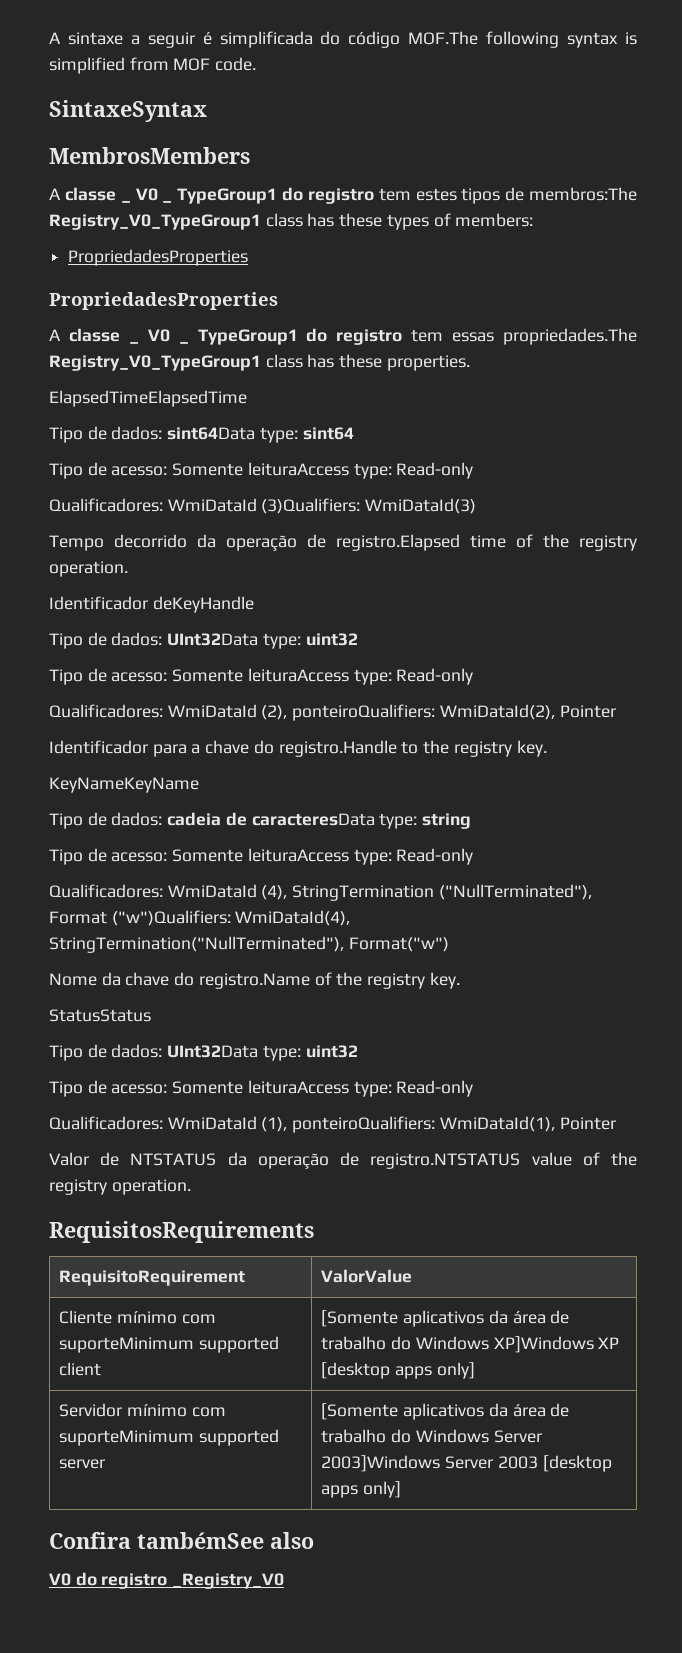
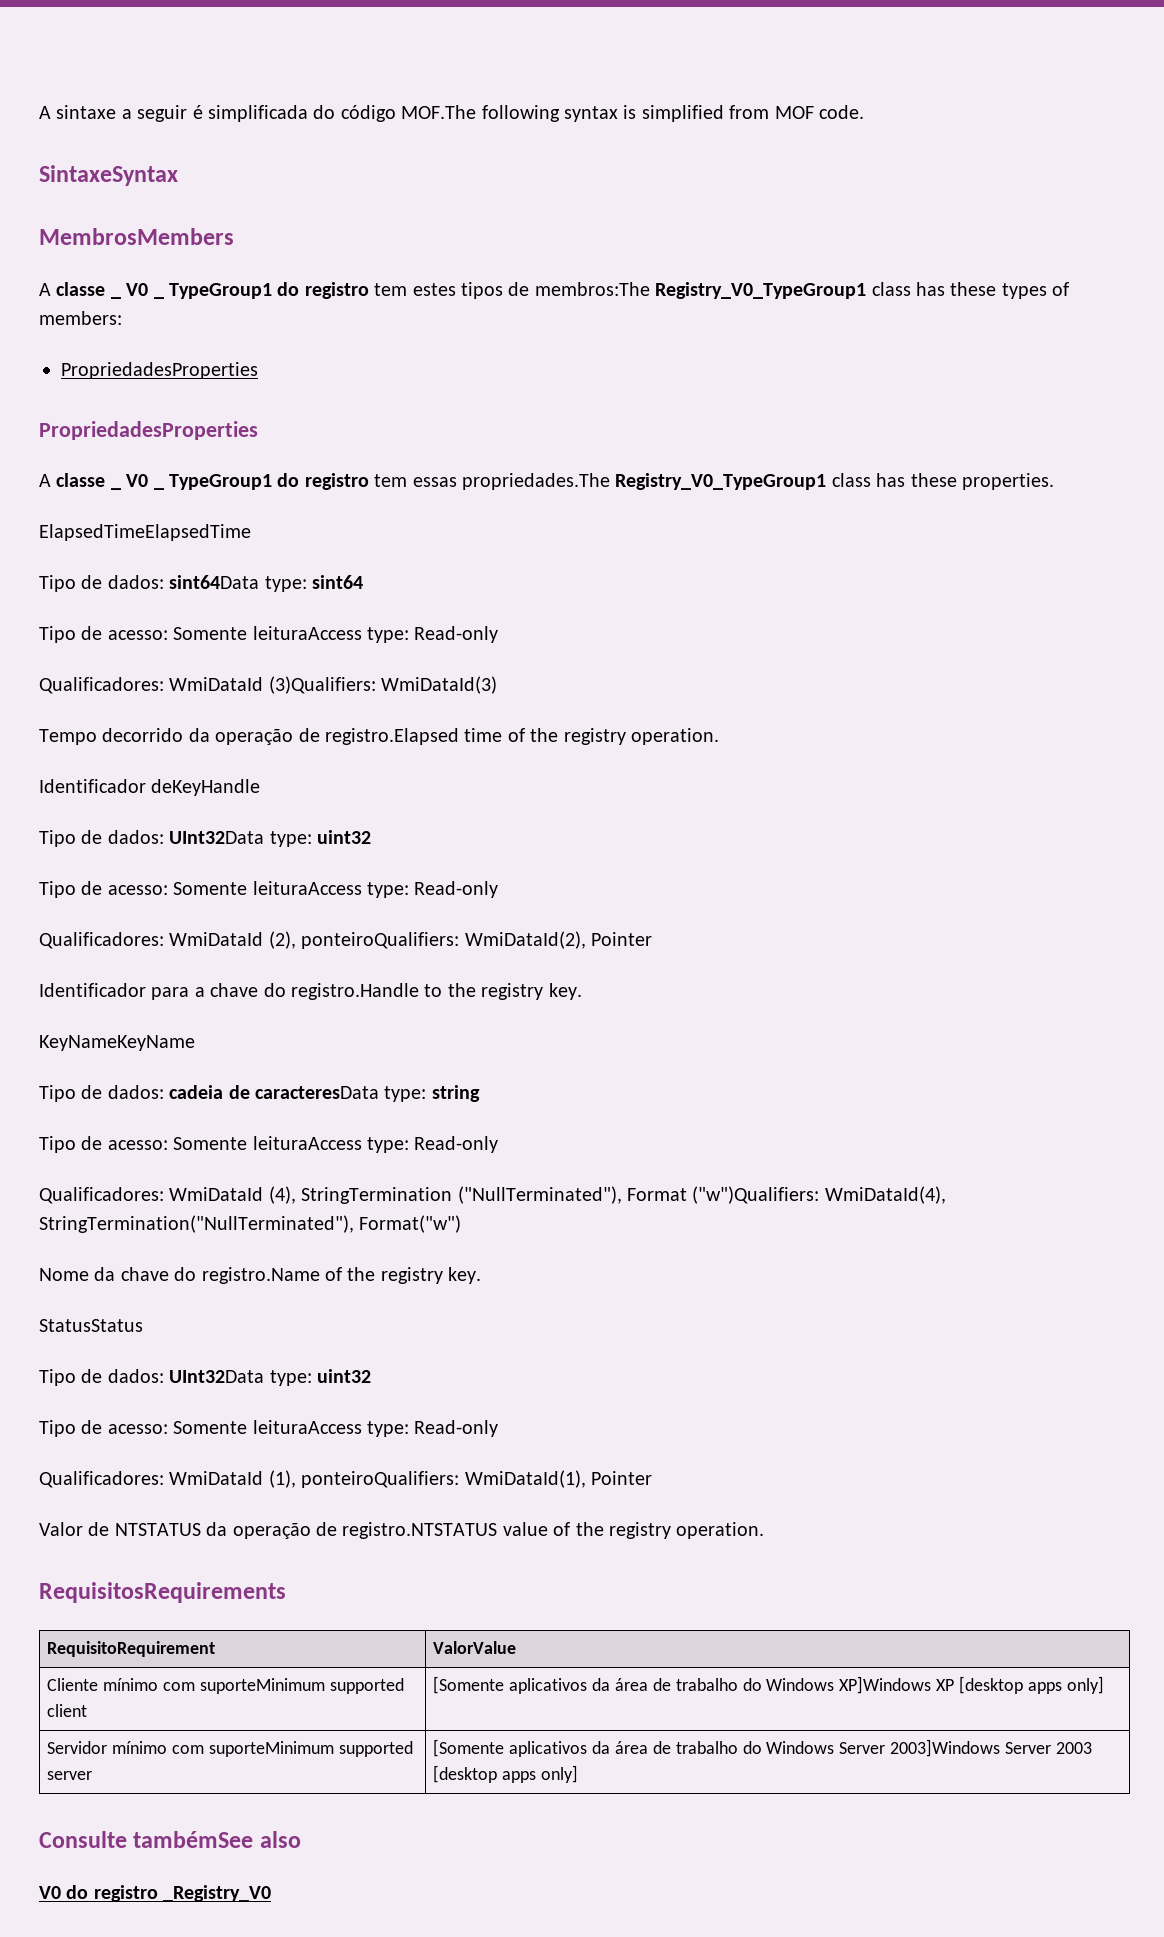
[49,1532,131,1549] Confira -> [39,1831,127,1848] Consulte

